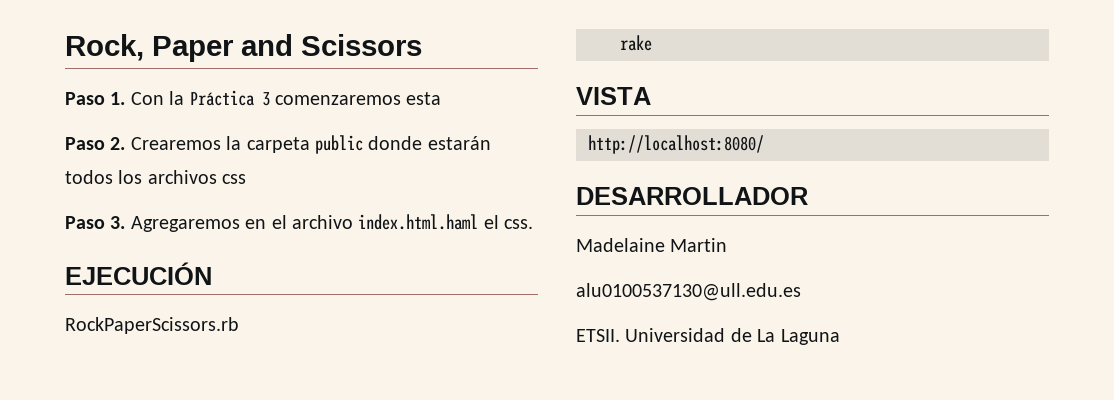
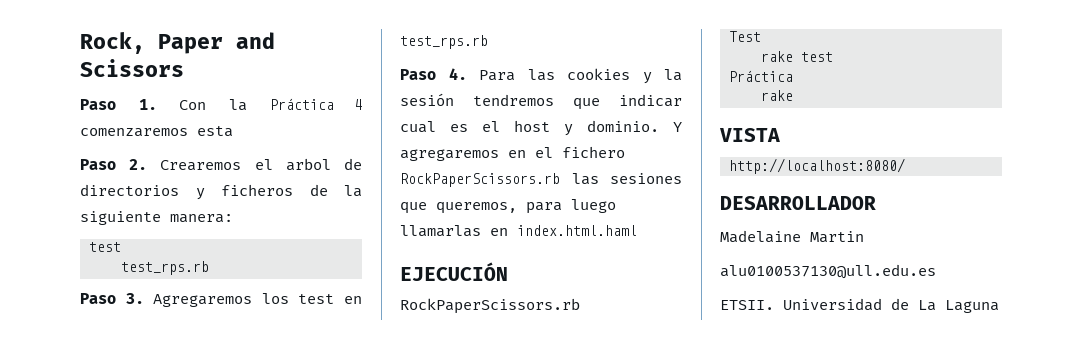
[261,92,270,106] 3 -> [354,99,362,110] 4
[226,135,491,154] [65,170,247,184] [65,215,353,232] la carpeta public donde estarán todos los archivos css // Paso 3. Agregaremos en el archivo -> [254,158,362,171] [80,184,362,200] [80,211,233,225] [89,242,121,252] [121,261,209,275] [80,293,362,307] [400,35,488,49] [400,68,682,84] [400,93,682,110] [400,120,682,136] [400,146,625,161] [400,173,682,187] [400,199,616,214] [400,225,508,237] el arbol de directorios y ficheros de la siguiente manera: // test // test_rps.rb // Paso 3. Agregaremos los test en test_rps.rb // Paso 4. Para las cookies y la sesión tendremos que indicar cual es el host y dominio. Y agregaremos en el fichero RockPaperScissors.rb las sesiones que queremos, para luego llamarlas en
[483,215,534,229] el css. -> (637, 230) none
(239, 325) none -> [729,31,761,42] [761,51,833,62] [729,70,793,82] // Test // rake test // Práctica

